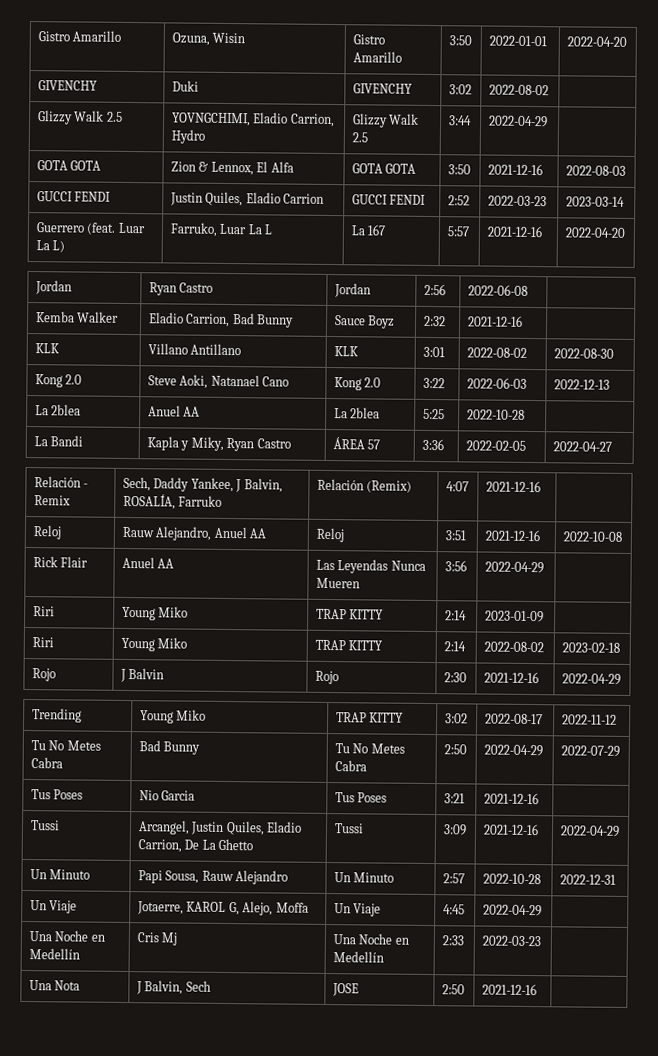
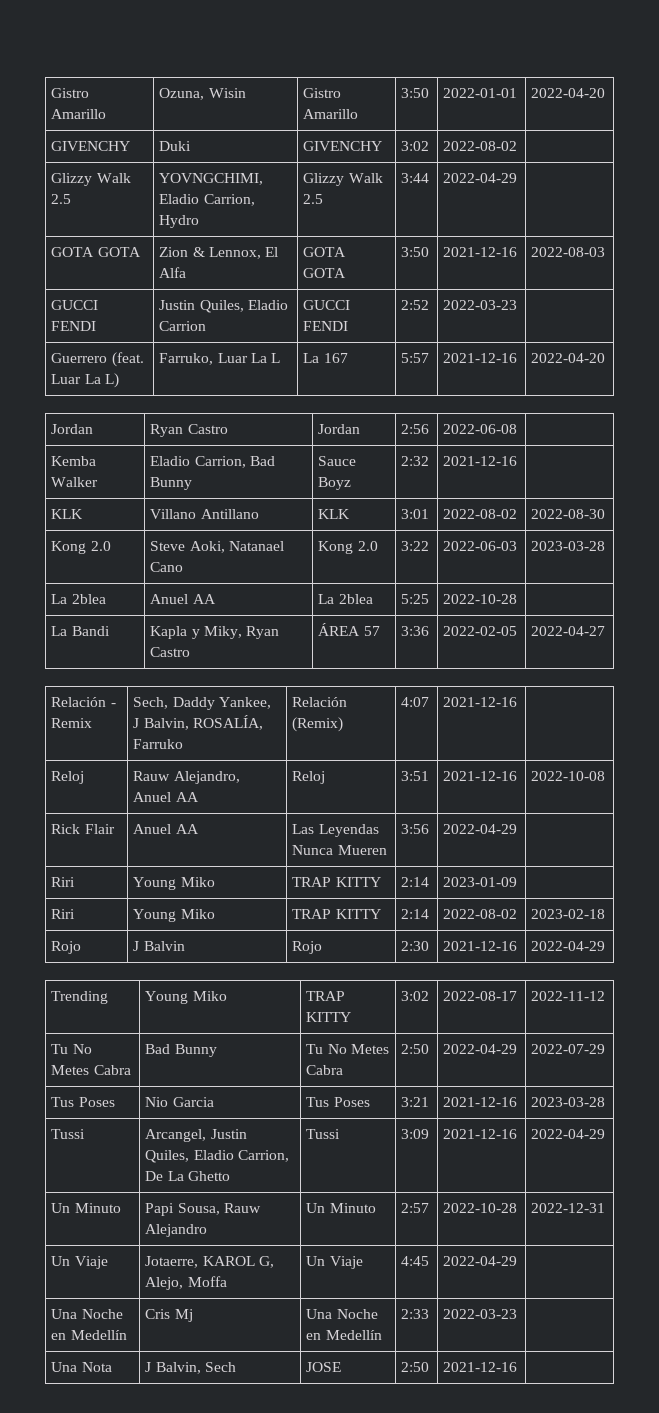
[565,196,625,207] 2023-03-14 -> (518, 305) none
[553,379,610,390] 2022-12-13 -> [531,541,606,551] 2023-03-28
(539, 798) none -> [531,1097,606,1107] 2023-03-28

